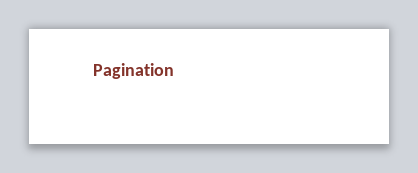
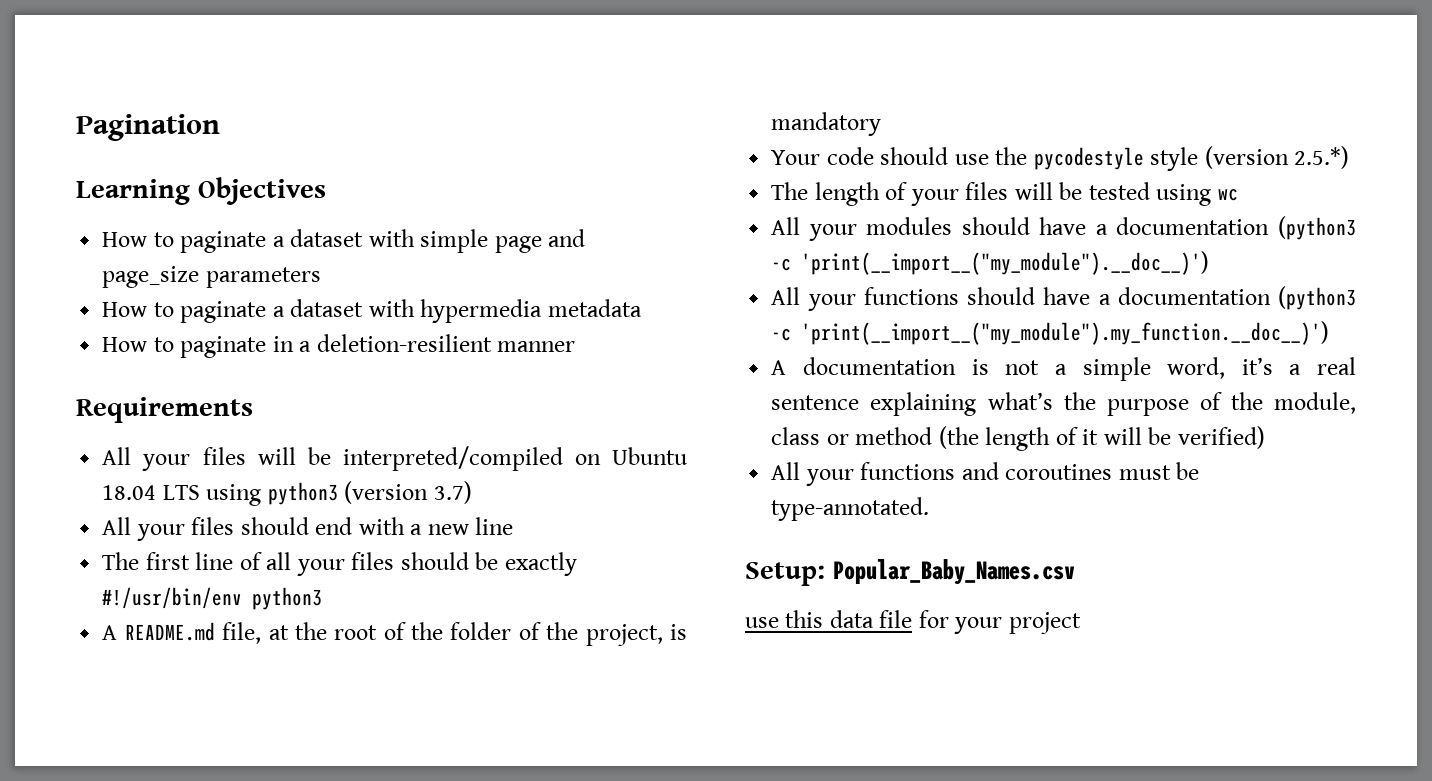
(174, 71) none -> [76,177,326,205] [102,229,586,253] [102,266,321,288] [102,299,642,323] [102,334,576,358] [76,397,253,423] [102,446,687,471] [102,481,472,506] [102,517,514,541] [102,552,577,576] [102,587,323,610] [102,622,687,646] [771,112,882,136] [771,146,1350,171] [771,182,1238,206] [771,216,1356,241] [771,251,1210,275] [771,286,1356,311] [771,321,1330,345] [771,357,1356,381] [771,392,1356,416] [771,426,1265,451] [771,462,1200,486] [771,497,930,521] [745,559,1075,586] [745,610,1081,634] // Learning Objectives // How to paginate a dataset with simple page and page_size parameters // How to paginate a dataset with hypermedia metadata // How to paginate in a deletion-resilient manner // Requirements // All your files will be interpreted/compiled on Ubuntu 18.04 LTS using python3 (version 3.7) // All your files should end with a new line // The first line of all your files should be exactly #!/usr/bin/env python3 // A README.md file, at the root of the folder of the project, is mandatory // Your code should use the pycodestyle style (version 2.5.*) // The length of your files will be tested using wc // All your modules should have a documentation (python3 -c 'print(__import__("my_module").__doc__)') // All your functions should have a documentation (python3 -c 'print(__import__("my_module").my_function.__doc__)') // A documentation is not a simple word, it’s a real sentence explaining what’s the purpose of the module, class or method (the length of it will be verified) // All your functions and coroutines must be type-annotated. // Setup: Popular_Baby_Names.csv // use this data file for your project

